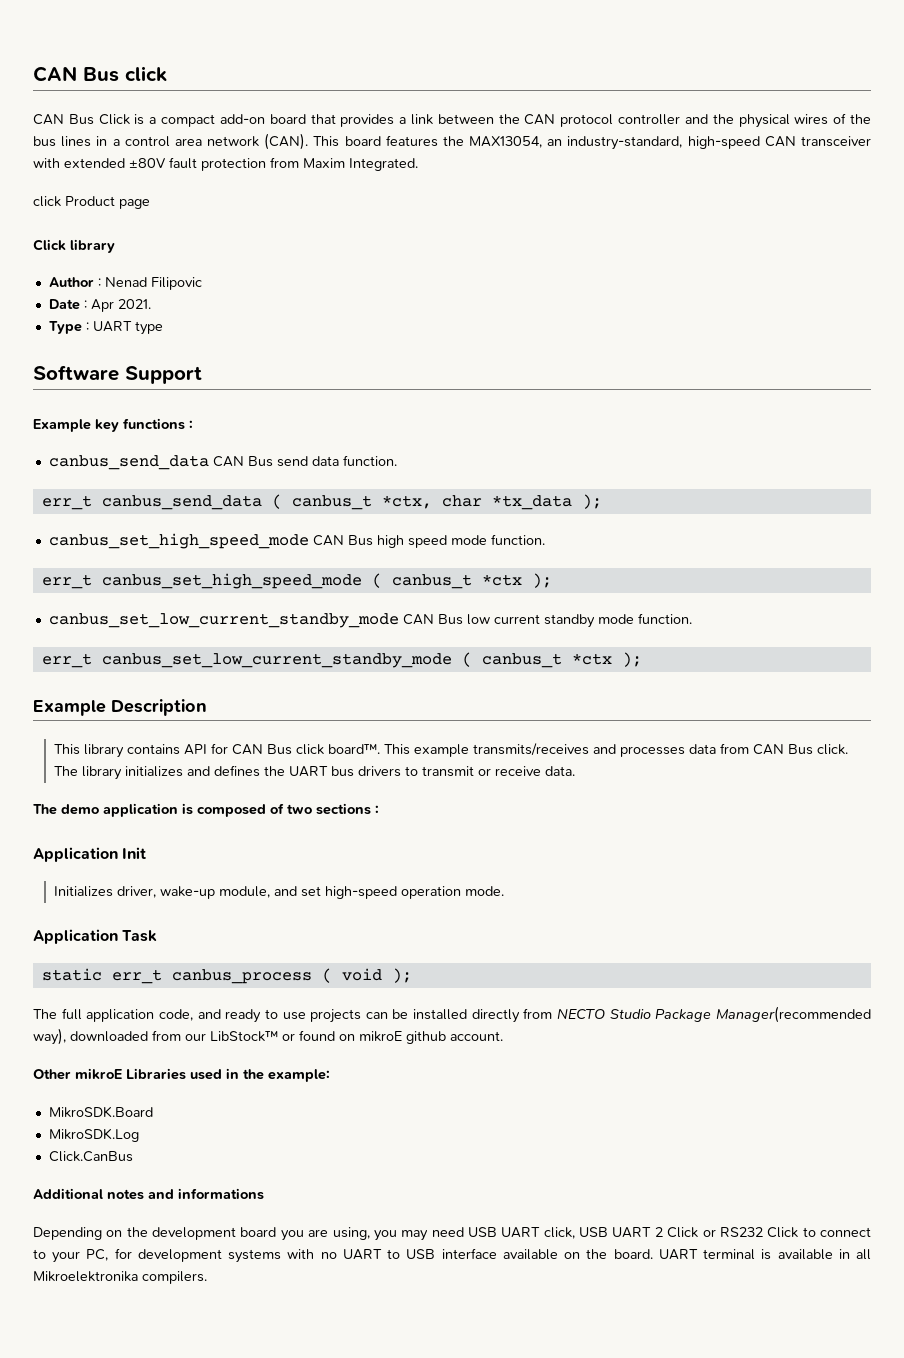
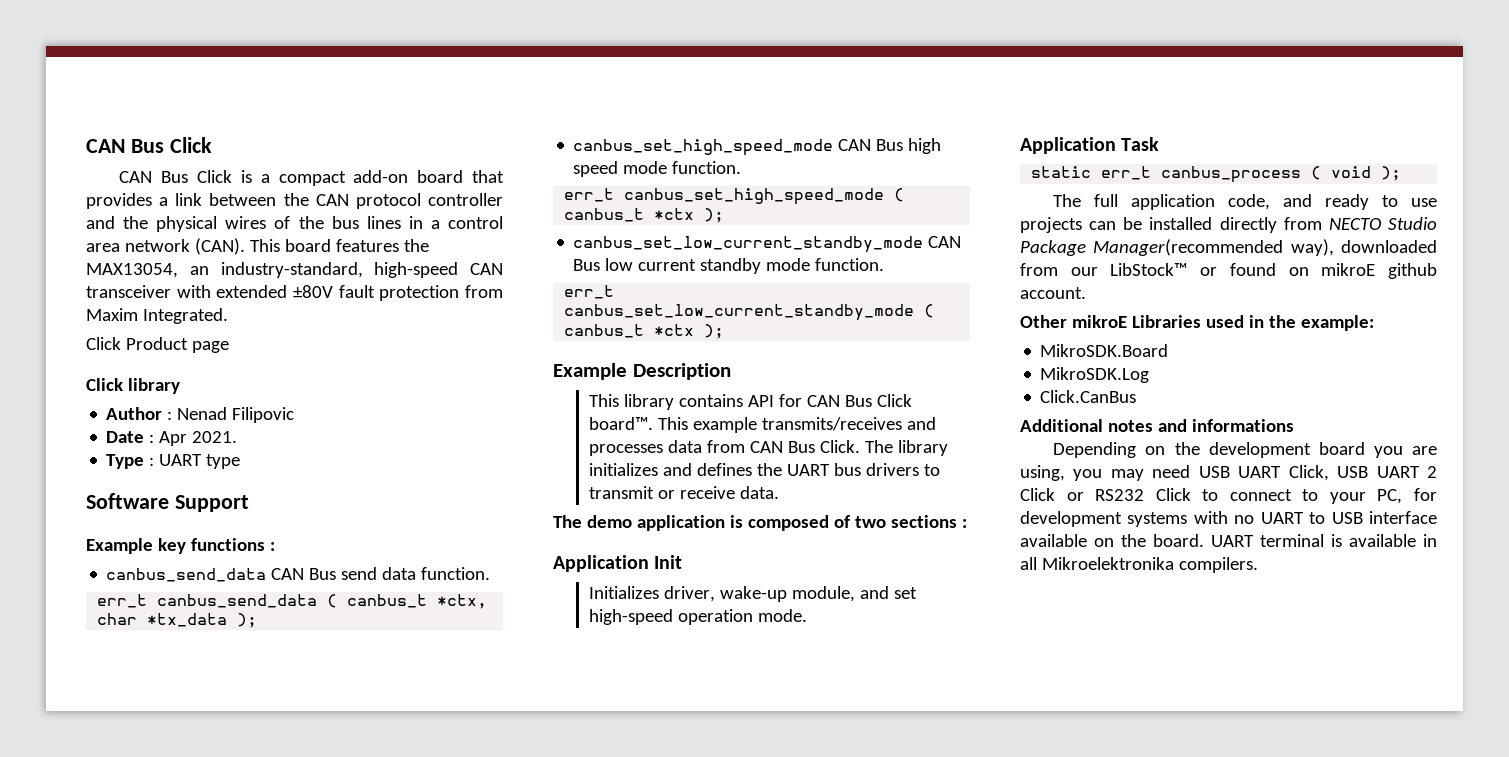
[33,66,167,82] CAN Bus click -> [86,137,212,153] CAN Bus Click
[33,196,61,207] click -> [86,337,121,350] Click
[295,744,324,755] click -> [876,394,912,407] Click
[816,744,848,755] click. -> [819,440,860,453] Click.
[543,1227,575,1239] click, -> [1288,465,1329,481] Click,

